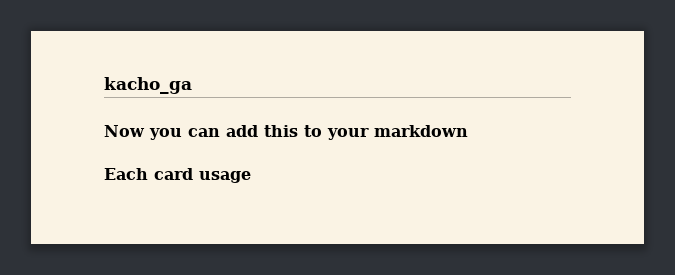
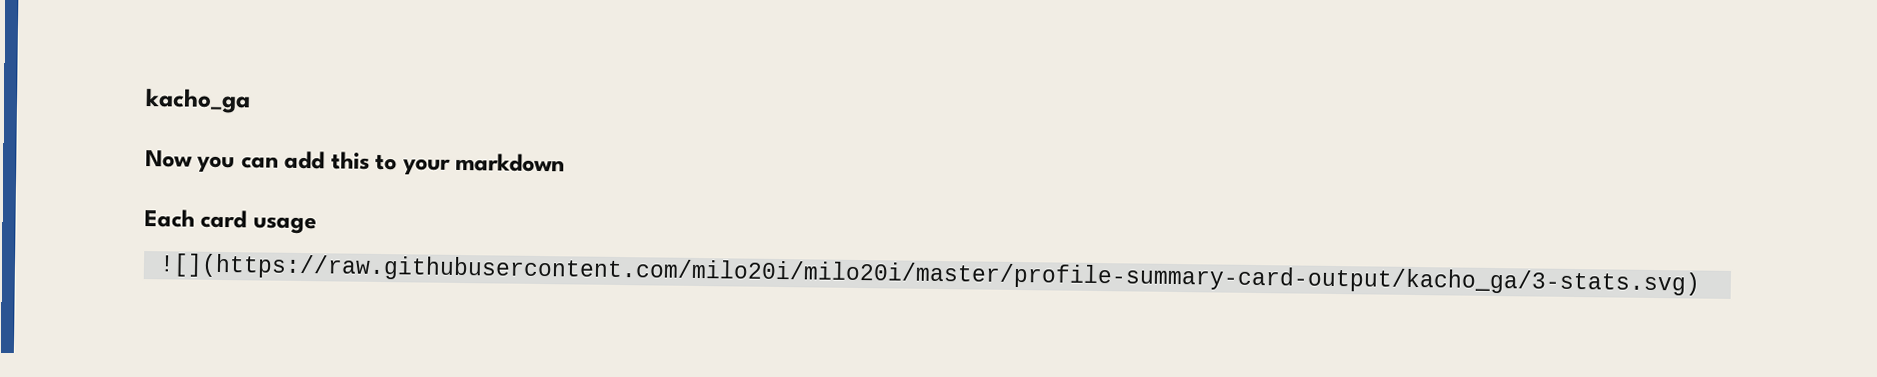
(251, 177) none -> [158,253,1701,296] // ![](https://raw.githubusercontent.com/milo20i/milo20i/master/profile-summary-card-output/kacho_ga/3-stats.svg)

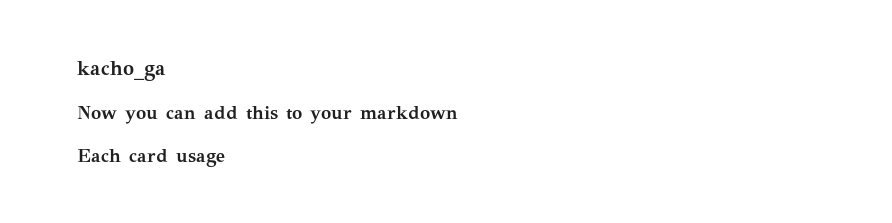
[158,253,1701,296] // ![](https://raw.githubusercontent.com/milo20i/milo20i/master/profile-summary-card-output/kacho_ga/3-stats.svg) -> (225, 160) none

